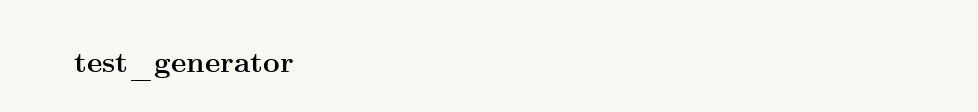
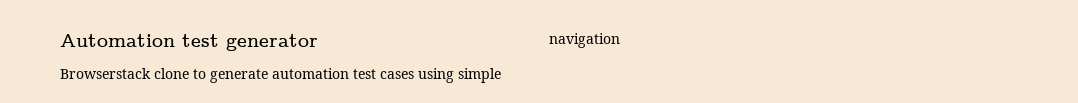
[74,54,294,81] test_generator -> [60,34,318,51] [60,68,501,83] [549,33,620,48] Automation test generator // Browserstack clone to generate automation test cases using simple navigation

